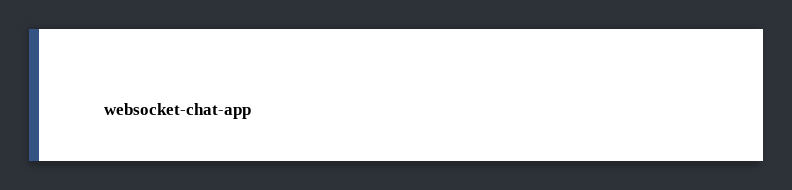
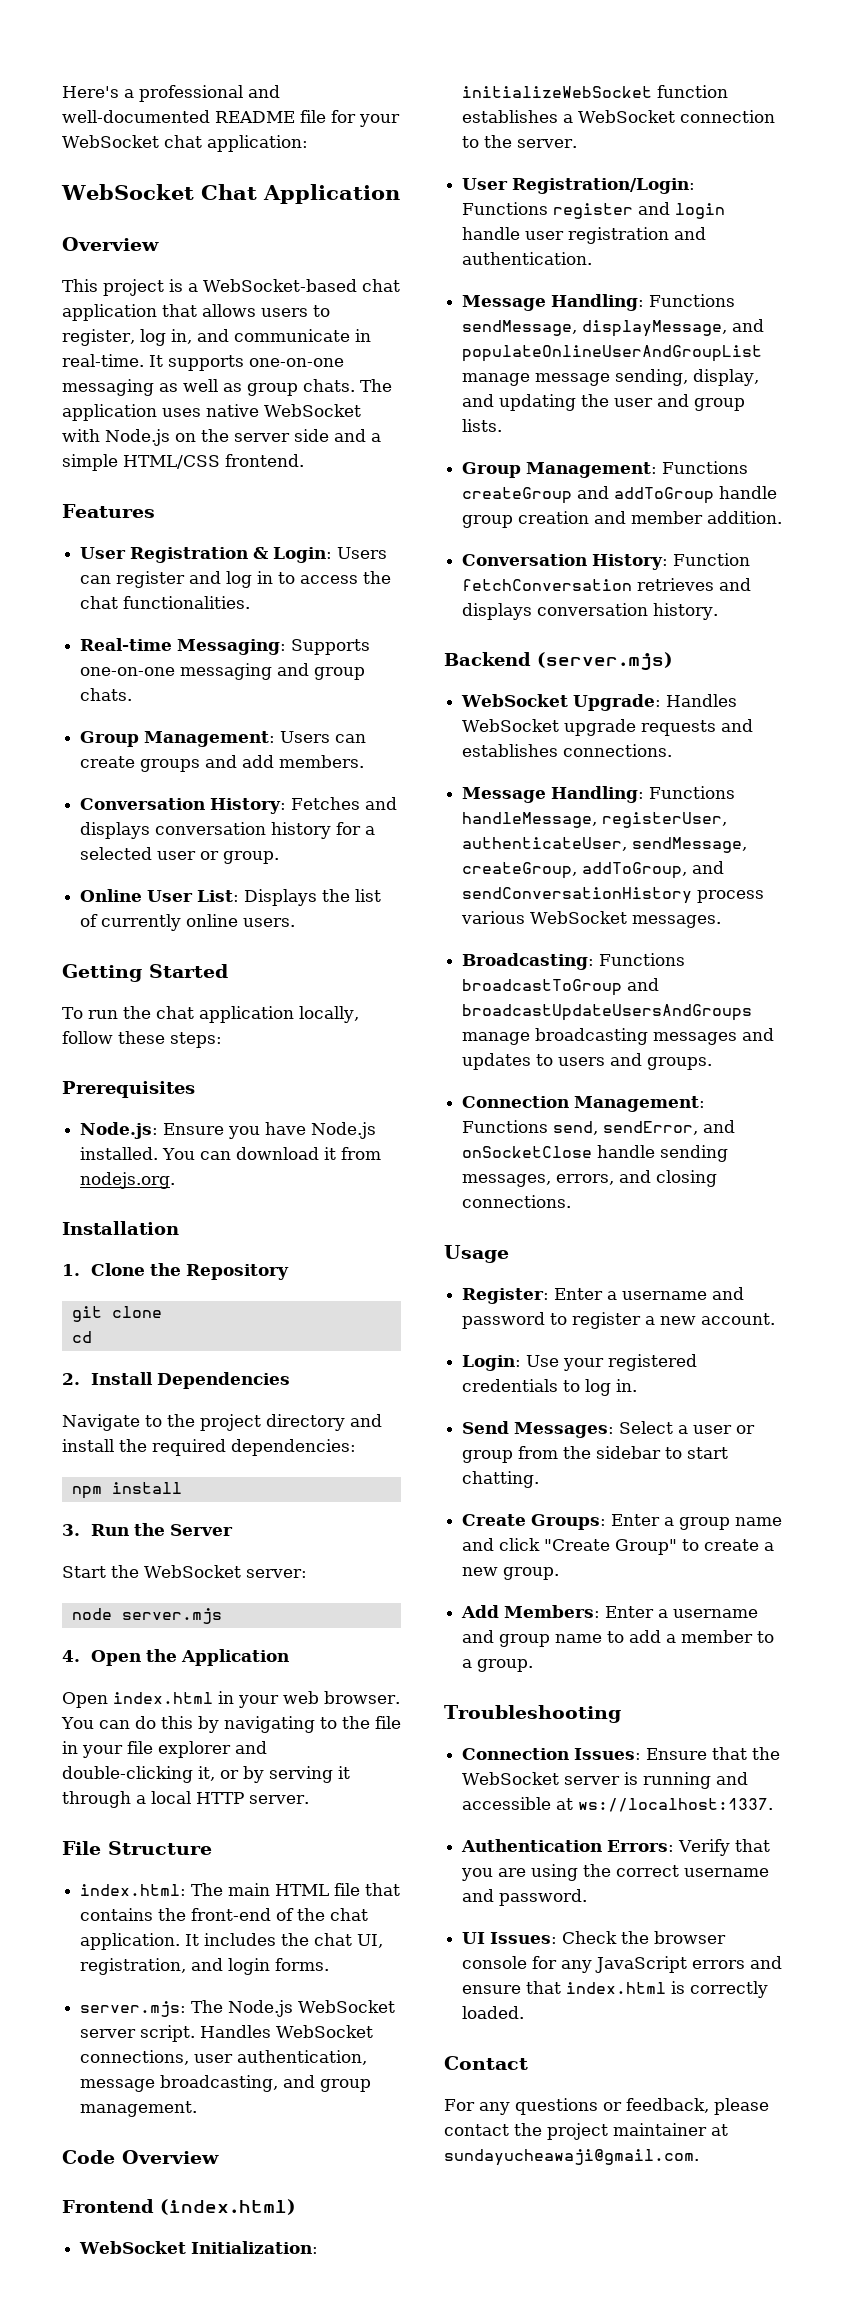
[104,103,251,119] websocket-chat-app -> [62,85,280,102] [62,110,400,127] [62,135,308,152] [61,184,400,204] [62,237,159,251] [62,279,400,296] [62,304,330,321] [62,329,371,346] [62,354,344,371] [62,379,392,396] [62,404,361,421] [62,429,381,446] [62,454,304,471] [62,504,155,518] [80,547,388,563] [80,571,392,588] [80,596,251,609] [80,638,371,655] [80,663,366,680] [80,688,133,701] [80,731,367,747] [80,755,365,772] [80,797,398,814] [80,822,376,839] [80,847,280,864] [80,889,382,906] [80,914,296,931] [62,964,228,982] [62,1006,359,1023] [62,1031,222,1048] [62,1081,195,1098] [80,1122,377,1139] [80,1147,382,1160] [80,1172,176,1189] [62,1221,179,1235] [62,1263,290,1280] [71,1306,162,1322] [71,1331,92,1343] [62,1372,291,1389] [62,1414,382,1431] [62,1439,356,1456] [71,1482,182,1499] [62,1523,234,1536] [62,1565,307,1578] [71,1608,222,1624] [62,1649,290,1666] [62,1691,400,1708] [61,1716,401,1733] [62,1741,267,1758] [62,1766,350,1783] [62,1791,309,1808] [62,1841,212,1855] [80,1883,401,1896] [80,1908,369,1921] [80,1933,384,1950] [80,1958,330,1975] [80,2000,396,2017] [80,2025,374,2042] [80,2050,368,2065] [80,2075,372,2092] [80,2101,198,2117] [62,2150,219,2164] [62,2199,296,2215] [79,2241,319,2254] [462,85,729,98] [462,110,776,123] [462,135,578,148] [462,178,696,194] [462,202,726,219] [462,227,707,244] [462,252,593,265] [462,294,736,311] [462,319,765,337] [462,345,763,362] [462,369,760,386] [462,394,746,411] [462,419,503,432] [462,461,749,478] [462,486,778,504] [462,511,783,528] [462,553,751,570] [462,578,752,591] [462,603,719,620] [444,652,673,671] [461,694,738,711] [462,719,754,736] [462,744,673,757] [462,786,736,803] [462,812,728,828] [462,837,748,853] [462,861,725,879] [462,887,765,904] [461,911,722,928] [462,953,686,970] [462,978,660,996] [462,1004,753,1021] [462,1028,775,1045] [462,1053,713,1070] [462,1096,706,1112] [462,1120,736,1135] [462,1145,729,1162] [462,1170,718,1187] [462,1195,572,1208] [444,1245,509,1263] [462,1287,745,1304] [462,1312,776,1329] [462,1354,698,1371] [462,1379,638,1396] [462,1421,756,1438] [462,1446,729,1463] [462,1471,540,1488] [462,1514,783,1530] [462,1538,775,1555] [462,1567,560,1580] [461,1605,759,1618] [462,1630,775,1647] [462,1659,534,1672] [444,1705,621,1723] [462,1747,781,1760] [462,1772,749,1789] [462,1797,774,1812] [461,1839,771,1856] [461,1864,770,1881] [462,1889,588,1906] [462,1931,727,1944] [462,1956,783,1973] [462,1981,769,1998] [462,2006,525,2019] [444,2056,528,2070] [444,2098,769,2115] [444,2123,728,2140] [444,2149,699,2166] Here's a professional and well-documented README file for your WebSocket chat application: // WebSocket Chat Application // Overview // This project is a WebSocket-based chat application that allows users to register, log in, and communicate in real-time. It supports one-on-one messaging as well as group chats. The application uses native WebSocket with Node.js on the server side and a simple HTML/CSS frontend. // Features // User Registration & Login: Users can register and log in to access the chat functionalities. // Real-time Messaging: Supports one-on-one messaging and group chats. // Group Management: Users can create groups and add members. // Conversation History: Fetches and displays conversation history for a selected user or group. // Online User List: Displays the list of currently online users. // Getting Started // To run the chat application locally, follow these steps: // Prerequisites // Node.js: Ensure you have Node.js installed. You can download it from nodejs.org. // Installation // 1. Clone the Repository // git clone // cd // 2. Install Dependencies // Navigate to the project directory and install the required dependencies: // npm install // 3. Run the Server // Start the WebSocket server: // node server.mjs // 4. Open the Application // Open index.html in your web browser. You can do this by navigating to the file in your file explorer and double-clicking it, or by serving it through a local HTTP server. // File Structure // index.html: The main HTML file that contains the front-end of the chat application. It includes the chat UI, registration, and login forms. // server.mjs: The Node.js WebSocket server script. Handles WebSocket connections, user authentication, message broadcasting, and group management. // Code Overview // Frontend (index.html) // WebSocket Initialization: initializeWebSocket function establishes a WebSocket connection to the server. // User Registration/Login: Functions register and login handle user registration and authentication. // Message Handling: Functions sendMessage, displayMessage, and populateOnlineUserAndGroupList manage message sending, display, and updating the user and group lists. // Group Management: Functions createGroup and addToGroup handle group creation and member addition. // Conversation History: Function fetchConversation retrieves and displays conversation history. // Backend (server.mjs) // WebSocket Upgrade: Handles WebSocket upgrade requests and establishes connections. // Message Handling: Functions handleMessage, registerUser, authenticateUser, sendMessage, createGroup, addToGroup, and sendConversationHistory process various WebSocket messages. // Broadcasting: Functions broadcastToGroup and broadcastUpdateUsersAndGroups manage broadcasting messages and updates to users and groups. // Connection Management: Functions send, sendError, and onSocketClose handle sending messages, errors, and closing connections. // Usage // Register: Enter a username and password to register a new account. // Login: Use your registered credentials to log in. // Send Messages: Select a user or group from the sidebar to start chatting. // Create Groups: Enter a group name and click "Create Group" to create a new group. // Add Members: Enter a username and group name to add a member to a group. // Troubleshooting // Connection Issues: Ensure that the WebSocket server is running and accessible at ws://localhost:1337. // Authentication Errors: Verify that you are using the correct username and password. // UI Issues: Check the browser console for any JavaScript errors and ensure that index.html is correctly loaded. // Contact // For any questions or feedback, please contact the project maintainer at sundayucheawaji@gmail.com.

